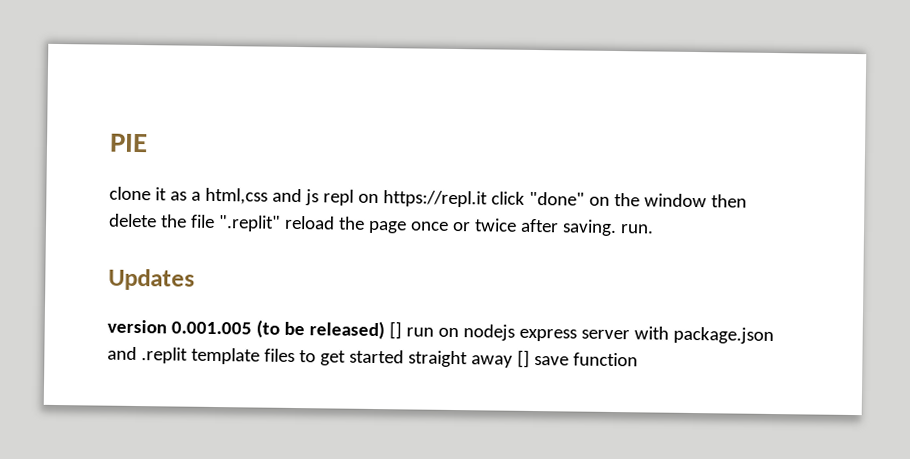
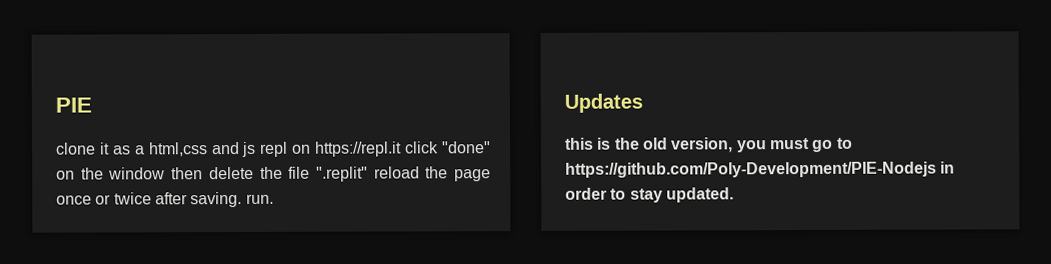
[107,319,774,345] [107,346,638,368] version 0.001.005 (to be released) [] run on nodejs express server with package.json and .replit template files to get started straight away [] save function -> [565,137,853,153] [565,161,956,178] [565,187,734,203] this is the old version, you must go to https://github.com/Poly-Development/PIE-Nodejs in order to stay updated.

